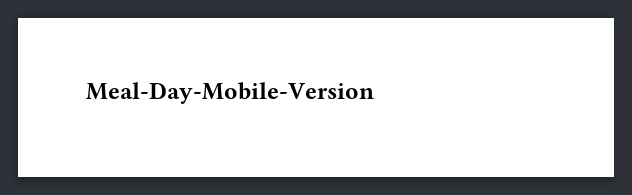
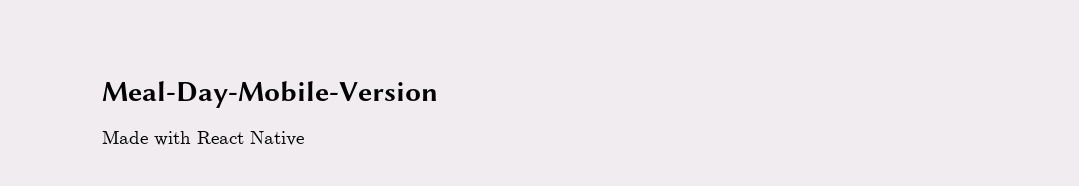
(374, 93) none -> [102,130,304,146] // Made with React Native

